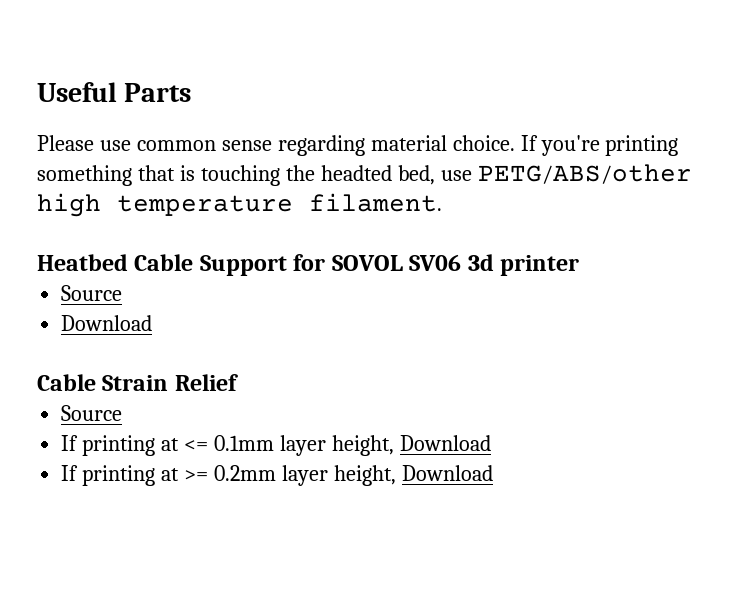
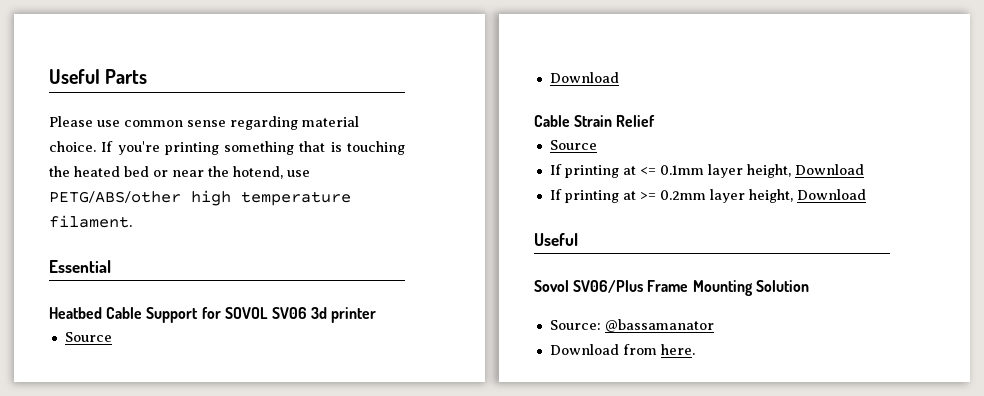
[320,165,435,185] headted bed, -> [74,166,283,179] heated bed or near the hotend,
(442, 202) none -> [49,260,111,273] // Essential
(493, 473) none -> [534,233,578,246] [534,280,809,296] [549,319,714,332] [549,344,695,355] // Useful // Sovol SV06/Plus Frame Mounting Solution // Source: @bassamanator // Download from here.

